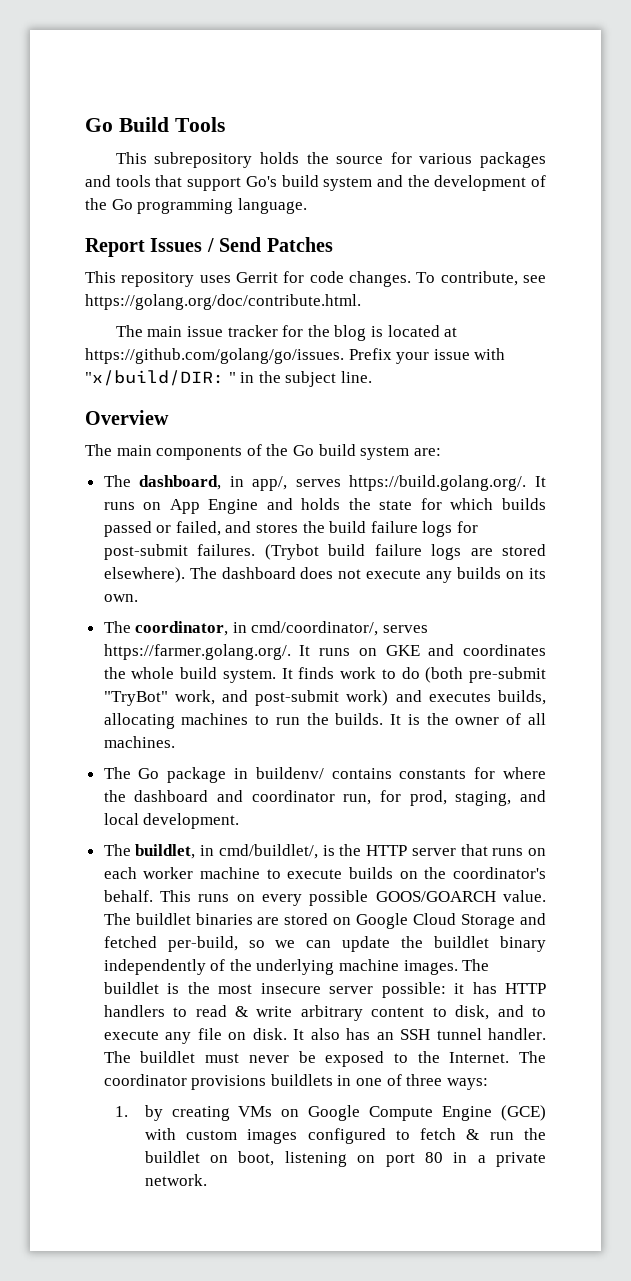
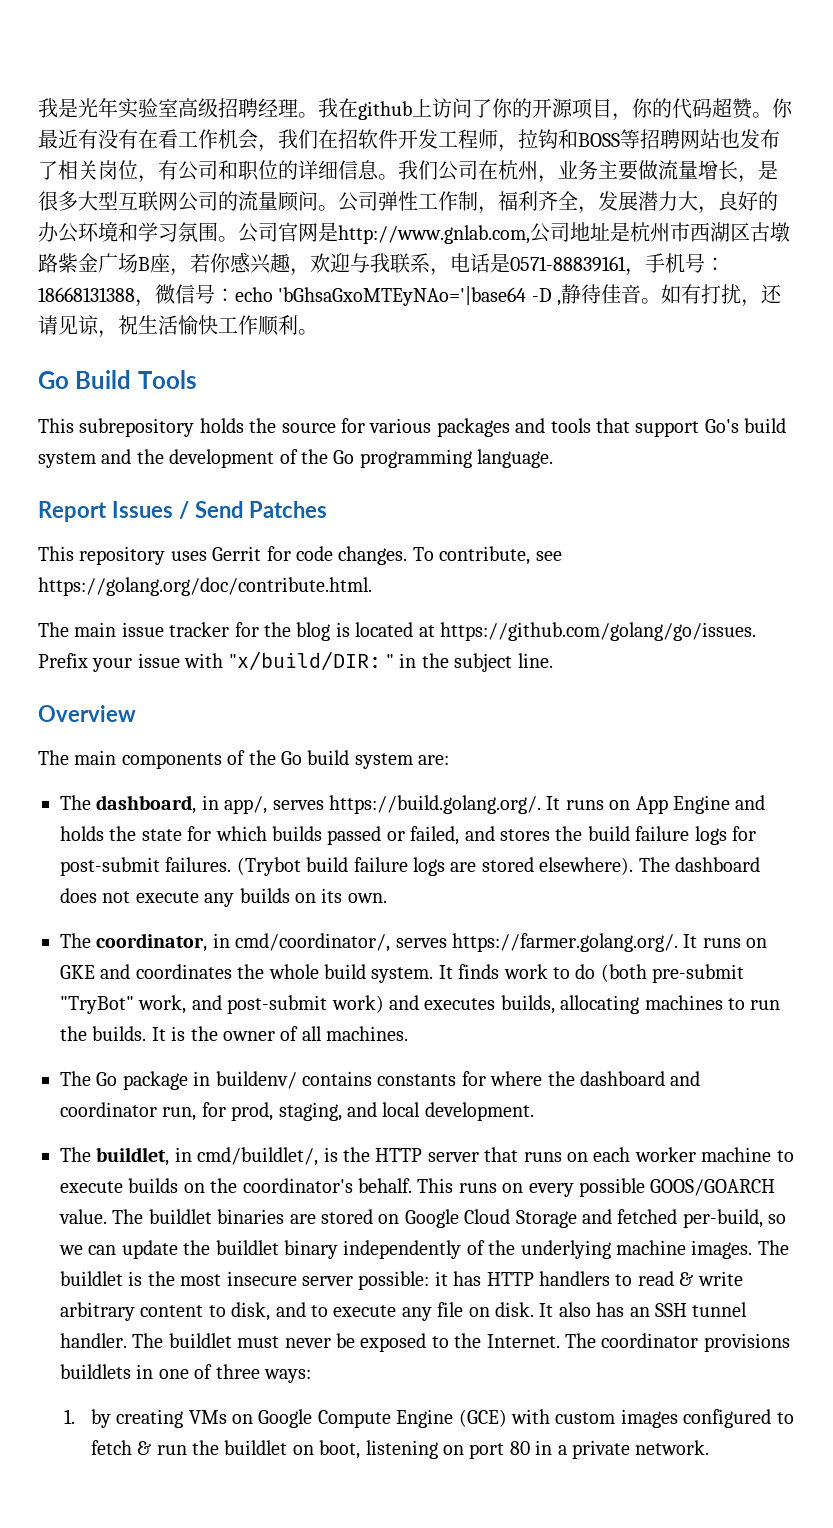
(85, 125) none -> [38,98,793,121] [38,129,780,152] [38,160,778,183] [38,191,778,214] [38,222,790,244] [38,252,725,276] [38,284,783,307] [38,315,318,338] 我是光年实验室高级招聘经理。我在github上访问了你的开源项目，你的代码超赞。你最近有没有在看工作机会，我们在招软件开发工程师，拉钩和BOSS等招聘网站也发布了相关岗位，有公司和职位的详细信息。我们公司在杭州，业务主要做流量增长，是很多大型互联网公司的流量顾问。公司弹性工作制，福利齐全，发展潜力大，良好的办公环境和学习氛围。公司官网是http://www.gnlab.com,公司地址是杭州市西湖区古墩路紫金广场B座，若你感兴趣，欢迎与我联系，电话是0571-88839161，手机号：18668131388，微信号：echo 'bGhsaGxoMTEyNAo='|base64 -D ,静待佳音。如有打扰，还请见谅，祝生活愉快工作顺利。 //

